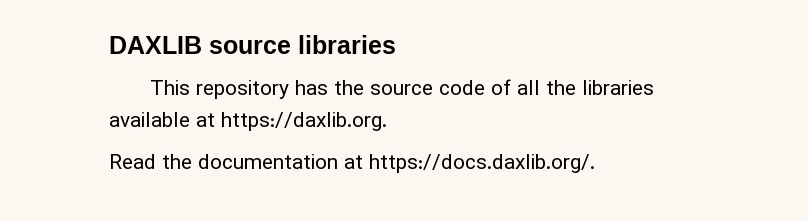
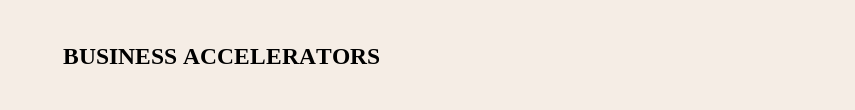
[109,35,396,54] [149,79,654,99] [109,112,387,131] [109,154,595,173] DAXLIB source libraries // This repository has the source code of all the libraries available at https://daxlib.org. // Read the documentation at https://docs.daxlib.org/. -> [63,49,381,64] BUSINESS ACCELERATORS

